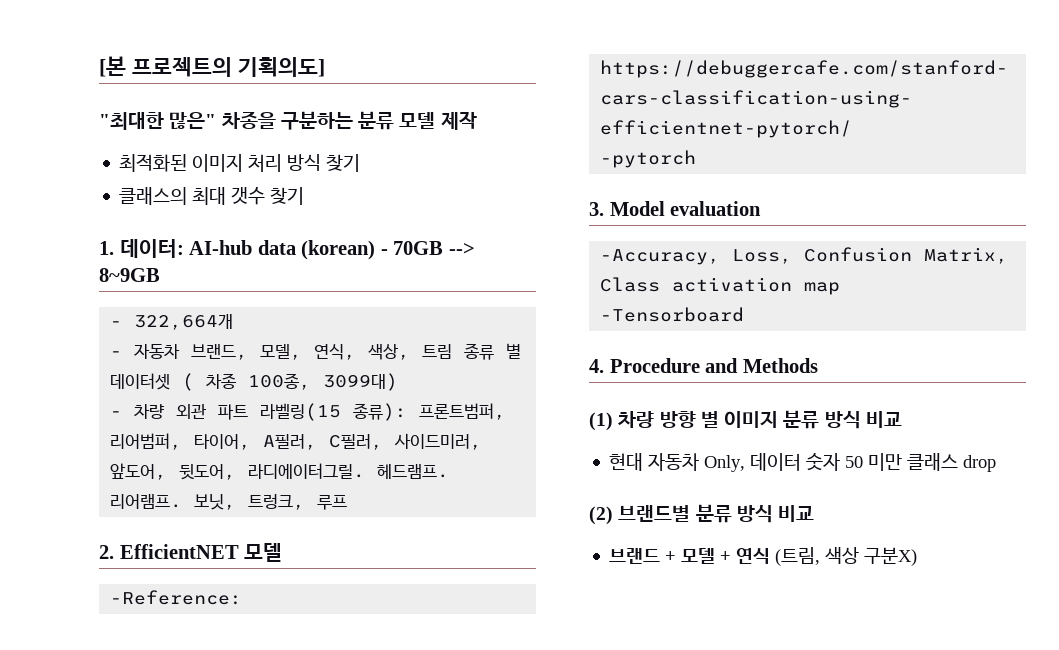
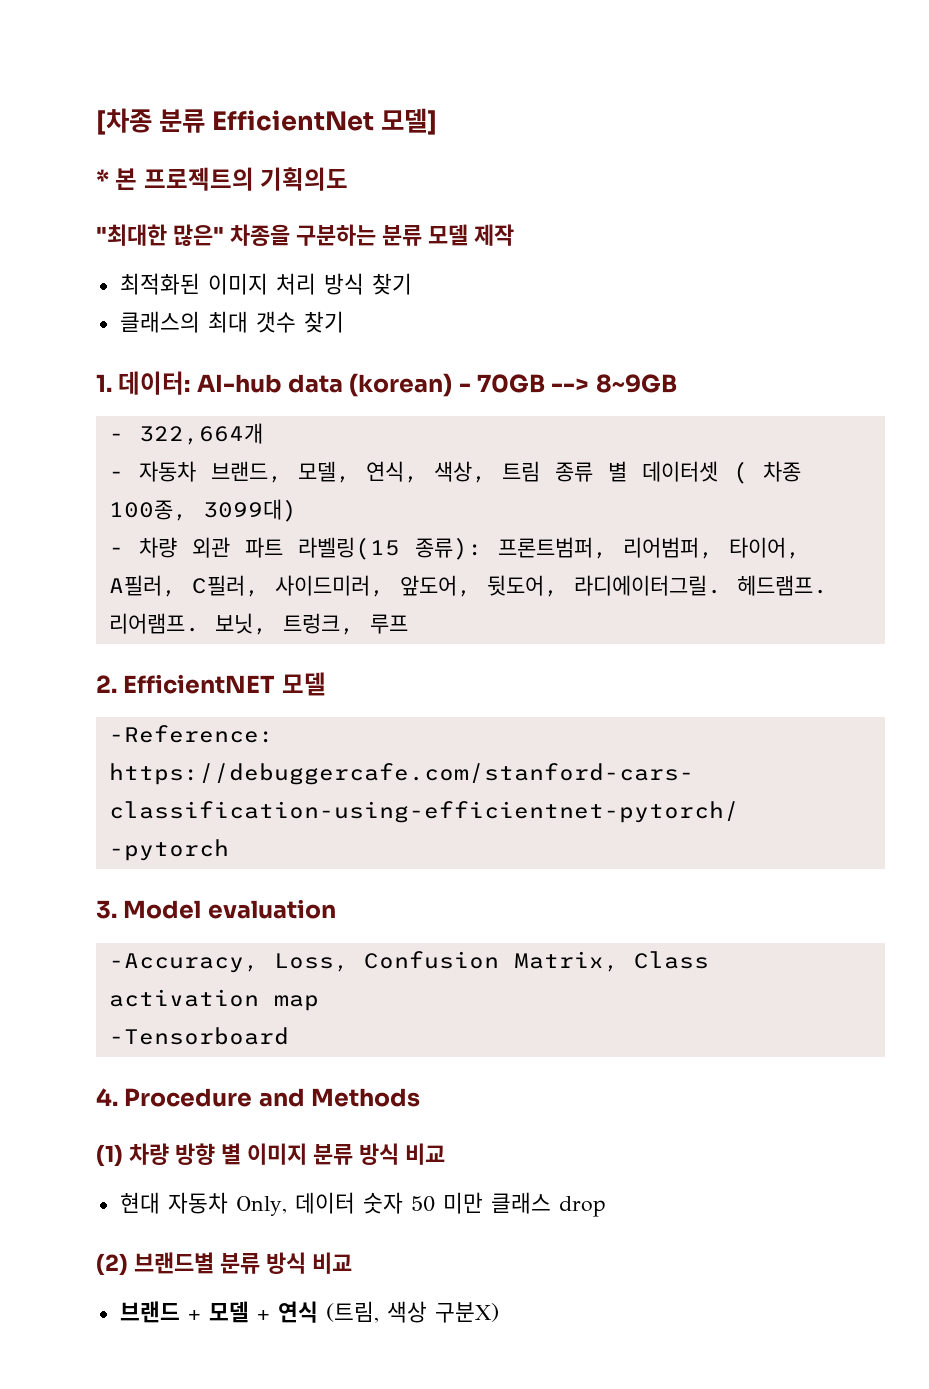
[99,56,325,77] [본 프로젝트의 기획의도] -> [96,108,437,135] [96,167,349,191] [차종 분류 EfficientNet 모델] // * 본 프로젝트의 기획의도

